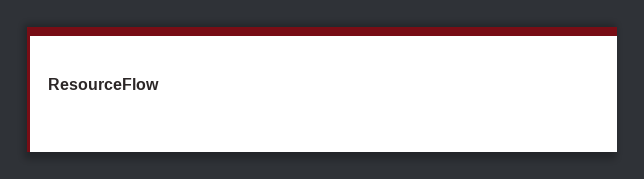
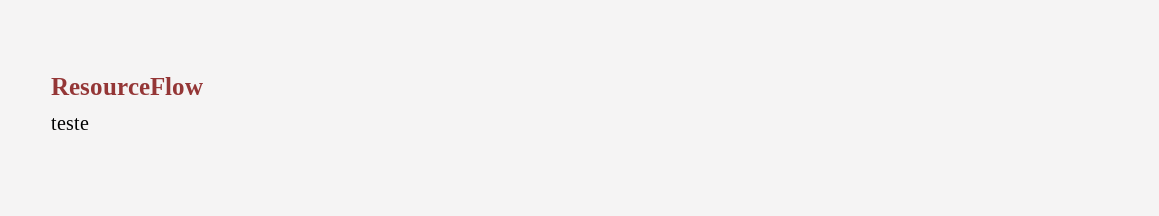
(159, 84) none -> [51,118,89,130] // teste

